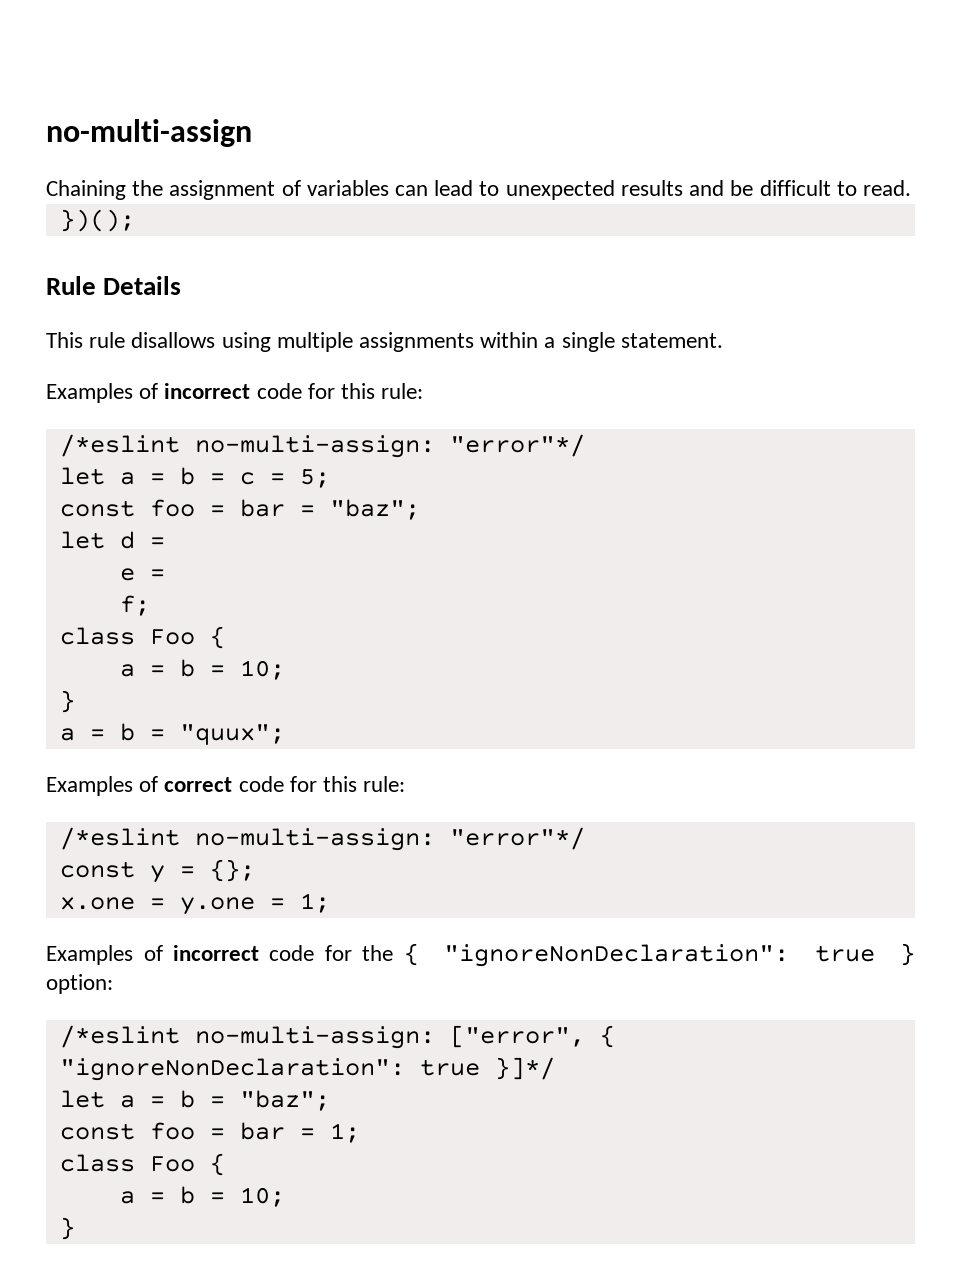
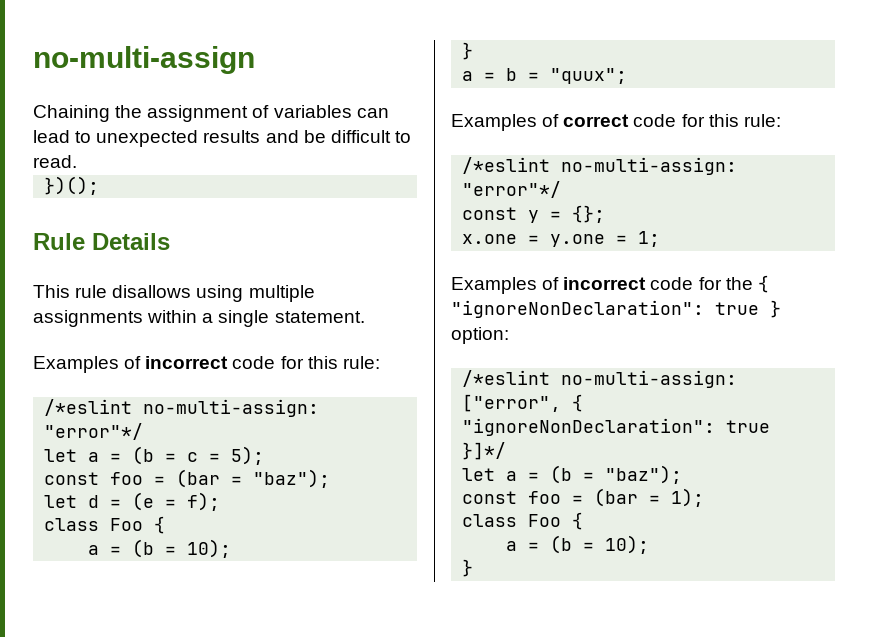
[179,467,195,485] b -> [132,446,155,465] (b
[299,469,330,488] [59,499,420,520] 5; // const foo = bar = "baz"; -> [231,446,265,465] [44,469,331,488] 5); // const foo = (bar = "baz");
[119,568,165,581] [119,595,150,616] [59,626,225,649] [119,659,285,680] // e = // f; // class Foo { // a = b = 10; -> [132,492,221,511] [44,516,166,534] [88,539,232,558] (e = f); // class Foo { // a = (b = 10);
[179,1090,330,1111] [59,1122,360,1143] [59,1153,225,1176] [119,1186,285,1207] b = "baz"; // const foo = bar = 1; // class Foo { // a = b = 10; -> [550,465,683,484] [462,488,705,507] [462,512,584,530] [506,535,650,554] (b = "baz"); // const foo = (bar = 1); // class Foo { // a = (b = 10);

